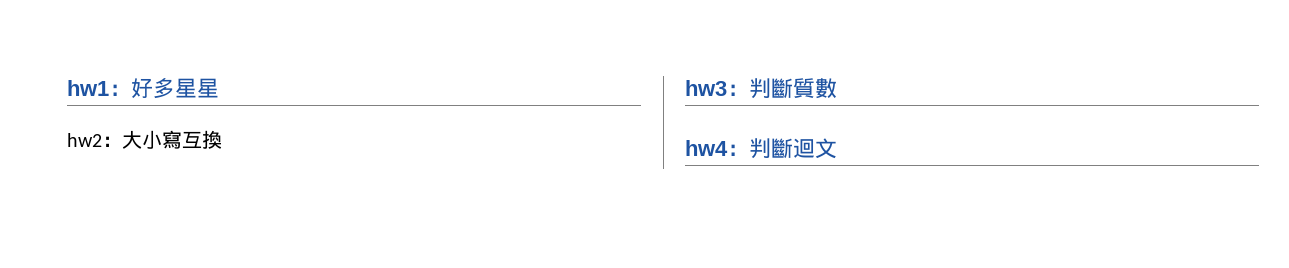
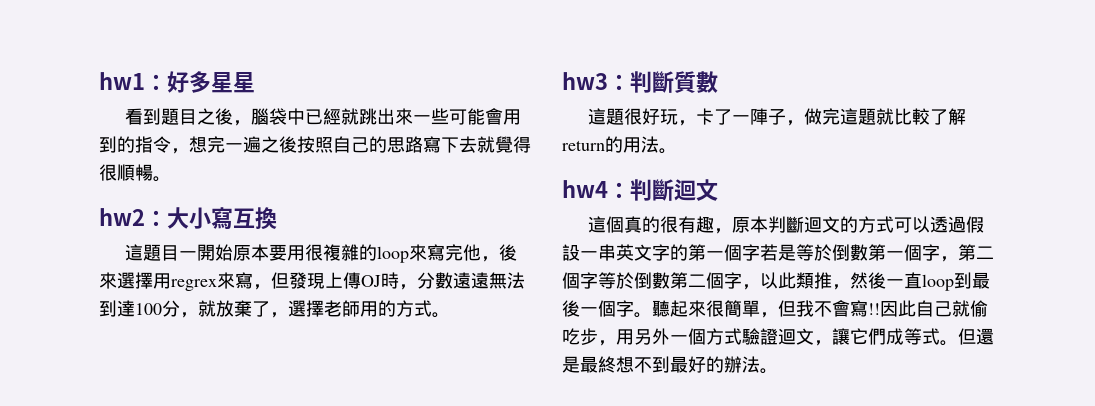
[67,130,222,149] [685,78,837,99] [685,138,837,159] hw2：大小寫互換 // hw3：判斷質數 // hw4：判斷迴文 -> [125,108,522,126] [99,136,531,154] [99,164,171,182] [99,207,277,230] [125,244,518,263] [99,272,525,291] [99,300,450,318] [562,71,718,93] [588,108,967,126] [562,136,677,154] [562,179,718,201] [588,216,985,234] [562,244,994,262] [562,272,990,291] [562,300,988,318] [562,328,994,346] [562,356,778,374] 看到題目之後，腦袋中已經就跳出來一些可能會用到的指令，想完一遍之後按照自己的思路寫下去就覺得很順暢。 // hw2：大小寫互換 // 這題目一開始原本要用很複雜的loop來寫完他，後來選擇用regrex來寫，但發現上傳OJ時，分數遠遠無法到達100分，就放棄了，選擇老師用的方式。 // hw3：判斷質數 // 這題很好玩，卡了一陣子，做完這題就比較了解return的用法。 // hw4：判斷迴文 // 這個真的很有趣，原本判斷迴文的方式可以透過假設一串英文字的第一個字若是等於倒數第一個字，第二個字等於倒數第二個字，以此類推，然後一直loop到最後一個字。聽起來很簡單，但我不會寫!!因此自己就偷吃步，用另外一個方式驗證迴文，讓它們成等式。但還是最終想不到最好的辦法。

